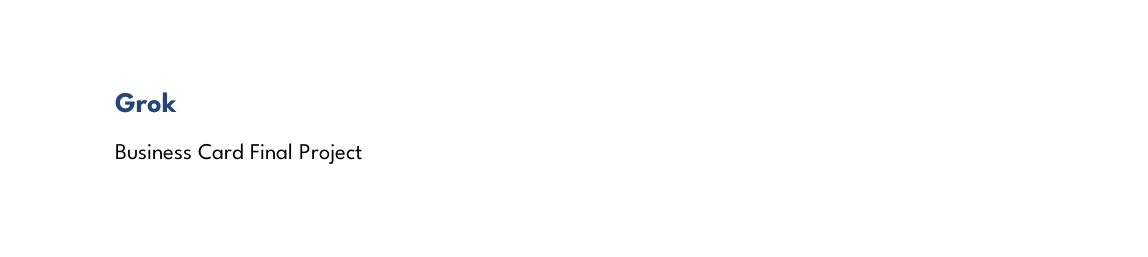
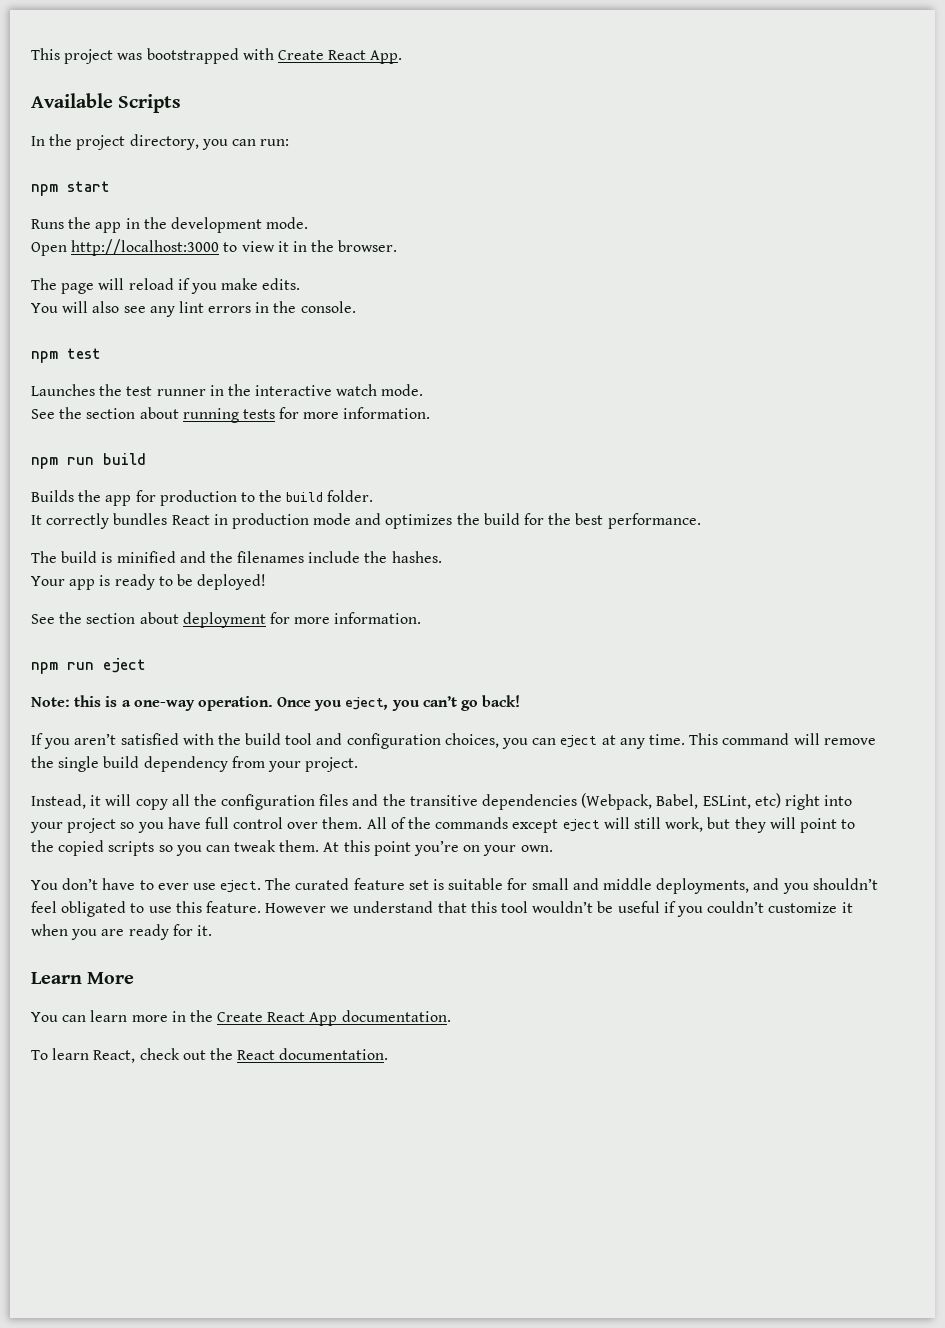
[115,92,177,113] [115,143,363,164] Grok // Business Card Final Project -> [31,48,403,64] [31,93,182,113] [31,134,290,150] [31,181,110,196] [31,217,309,233] [31,239,398,256] [31,278,301,294] [31,301,356,317] [31,348,101,363] [31,384,424,396] [31,407,431,423] [31,453,146,469] [31,490,374,506] [31,513,701,529] [31,551,442,563] [31,574,267,590] [31,612,422,628] [31,658,146,674] [31,695,521,711] [31,733,876,749] [31,756,359,772] [31,793,853,810] [30,817,856,833] [31,840,553,856] [31,878,878,894] [31,901,853,917] [31,924,212,940] [31,972,135,984] [31,1010,451,1026] [31,1048,389,1063] This project was bootstrapped with Create React App. // Available Scripts // In the project directory, you can run: // npm start // Runs the app in the development mode. // Open http://localhost:3000 to view it in the browser. // The page will reload if you make edits. // You will also see any lint errors in the console. // npm test // Launches the test runner in the interactive watch mode. // See the section about running tests for more information. // npm run build // Builds the app for production to the build folder. // It correctly bundles React in production mode and optimizes the build for the best performance. // The build is minified and the filenames include the hashes. // Your app is ready to be deployed! // See the section about deployment for more information. // npm run eject // Note: this is a one-way operation. Once you eject, you can’t go back! // If you aren’t satisfied with the build tool and configuration choices, you can eject at any time. This command will remove the single build dependency from your project. // Instead, it will copy all the configuration files and the transitive dependencies (Webpack, Babel, ESLint, etc) right into your project so you have full control over them. All of the commands except eject will still work, but they will point to the copied scripts so you can tweak them. At this point you’re on your own. // You don’t have to ever use eject. The curated feature set is suitable for small and middle deployments, and you shouldn’t feel obligated to use this feature. However we understand that this tool wouldn’t be useful if you couldn’t customize it when you are ready for it. // Learn More // You can learn more in the Create React App documentation. // To learn React, check out the React documentation.

